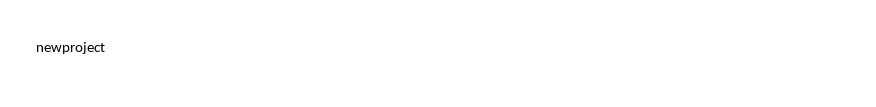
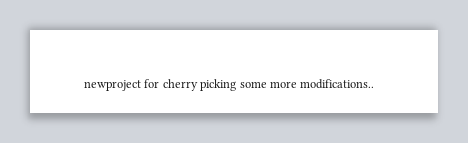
(105, 48) none -> [144,79,375,91] for cherry picking some more modifications..

